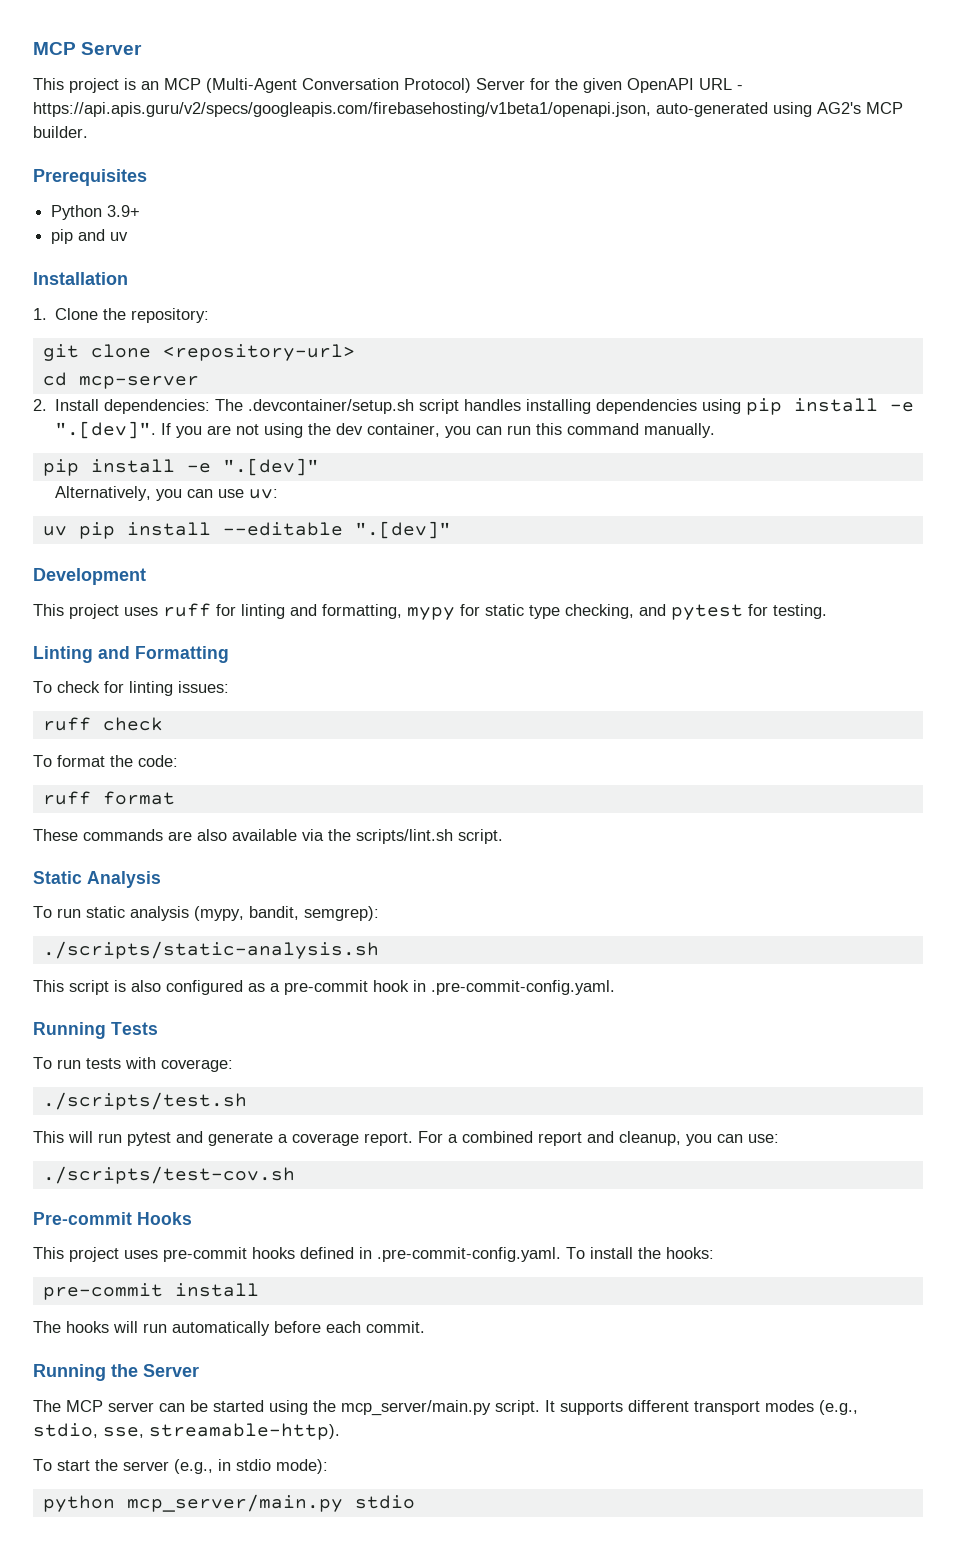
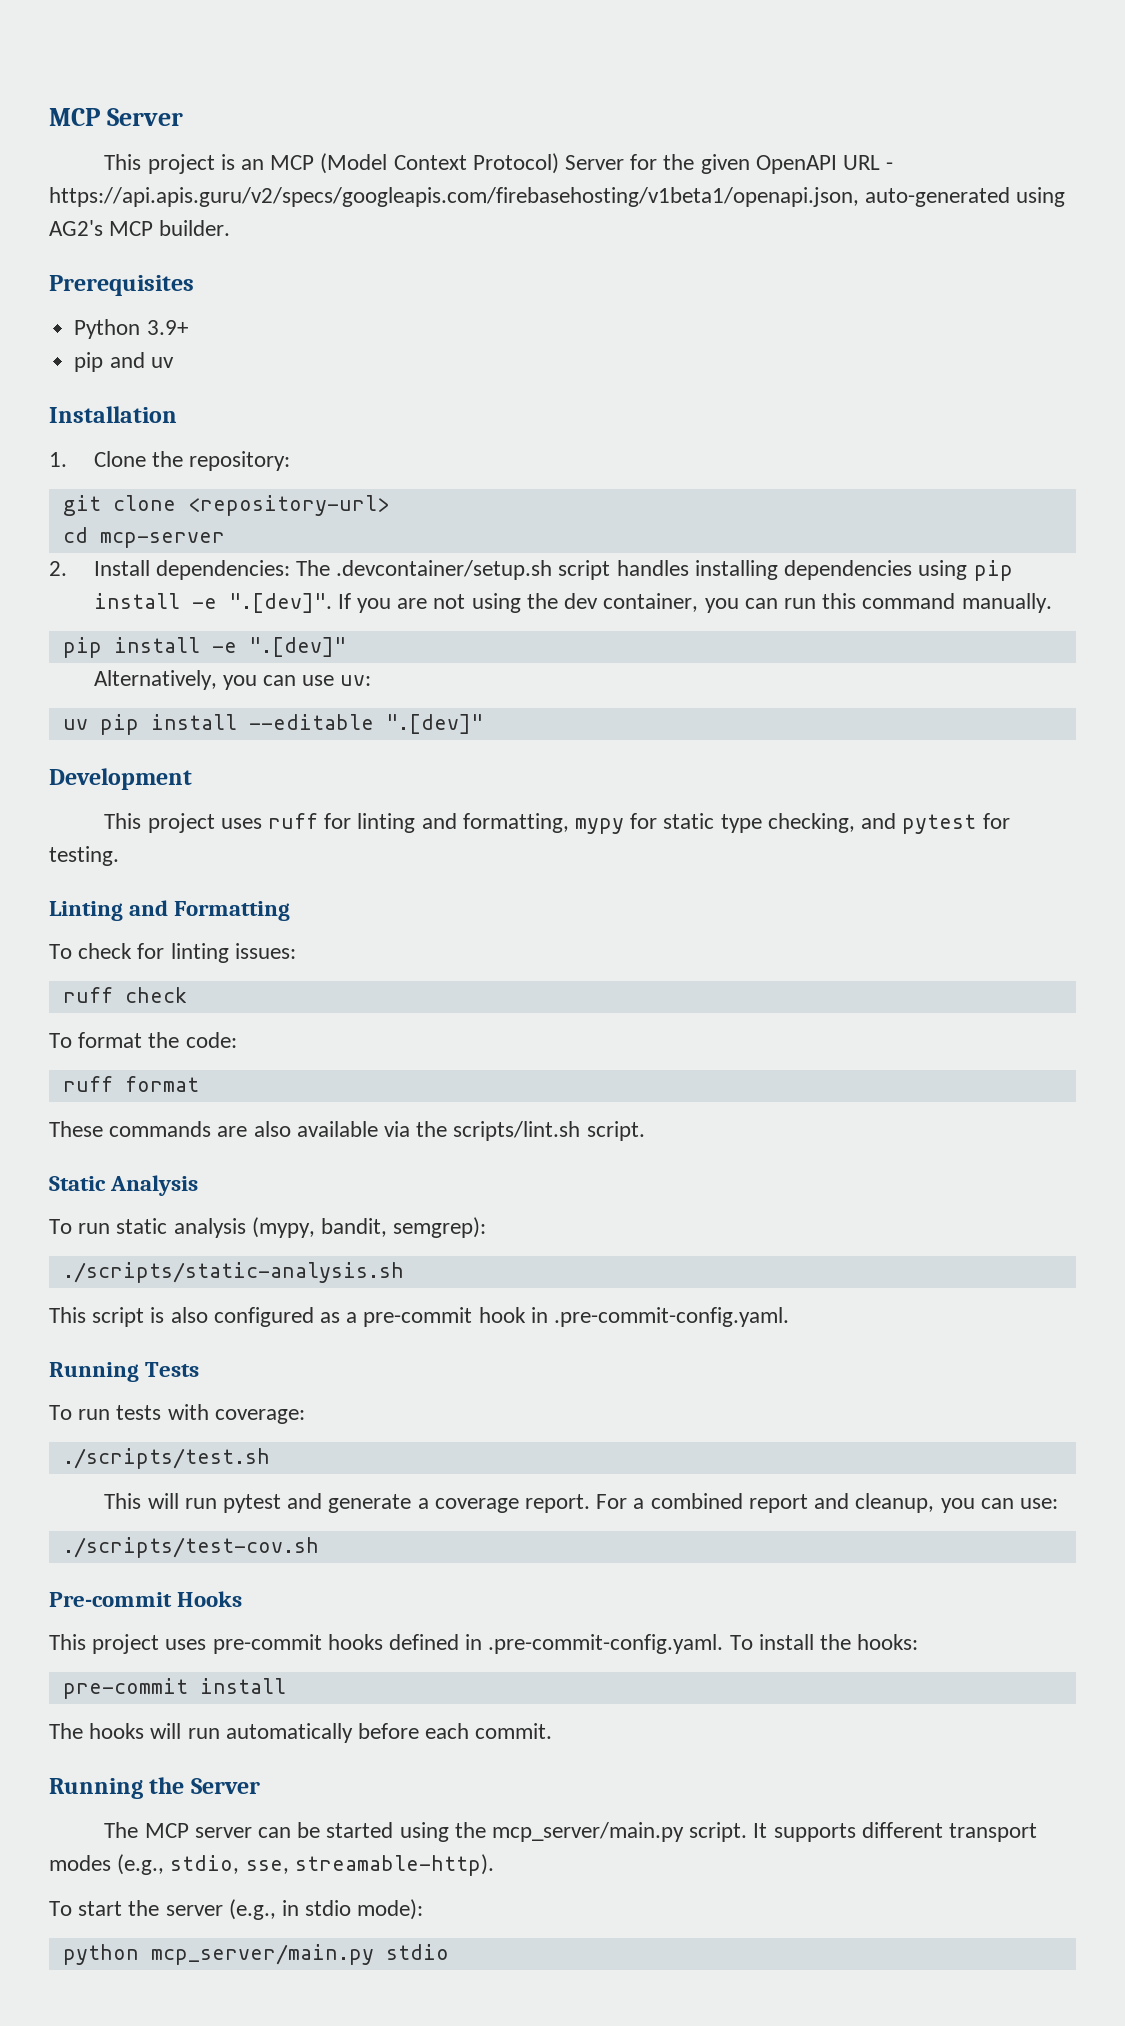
[206,78,399,93] (Multi-Agent Conversation -> [320,153,467,174] (Model Context

